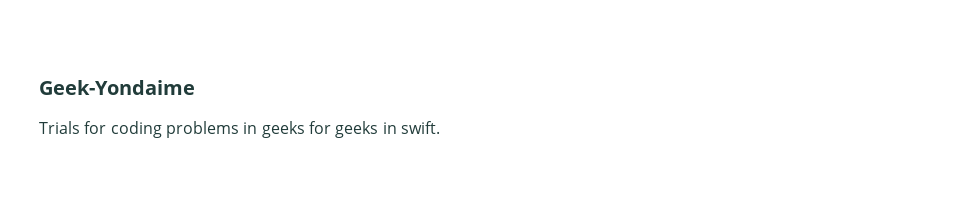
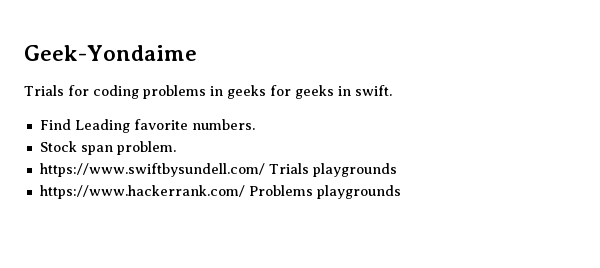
(440, 127) none -> [39,119,255,133] [39,141,176,155] [39,163,397,177] [39,185,401,199] // Find Leading favorite numbers. // Stock span problem. // https://www.swiftbysundell.com/ Trials playgrounds // https://www.hackerrank.com/ Problems playgrounds

